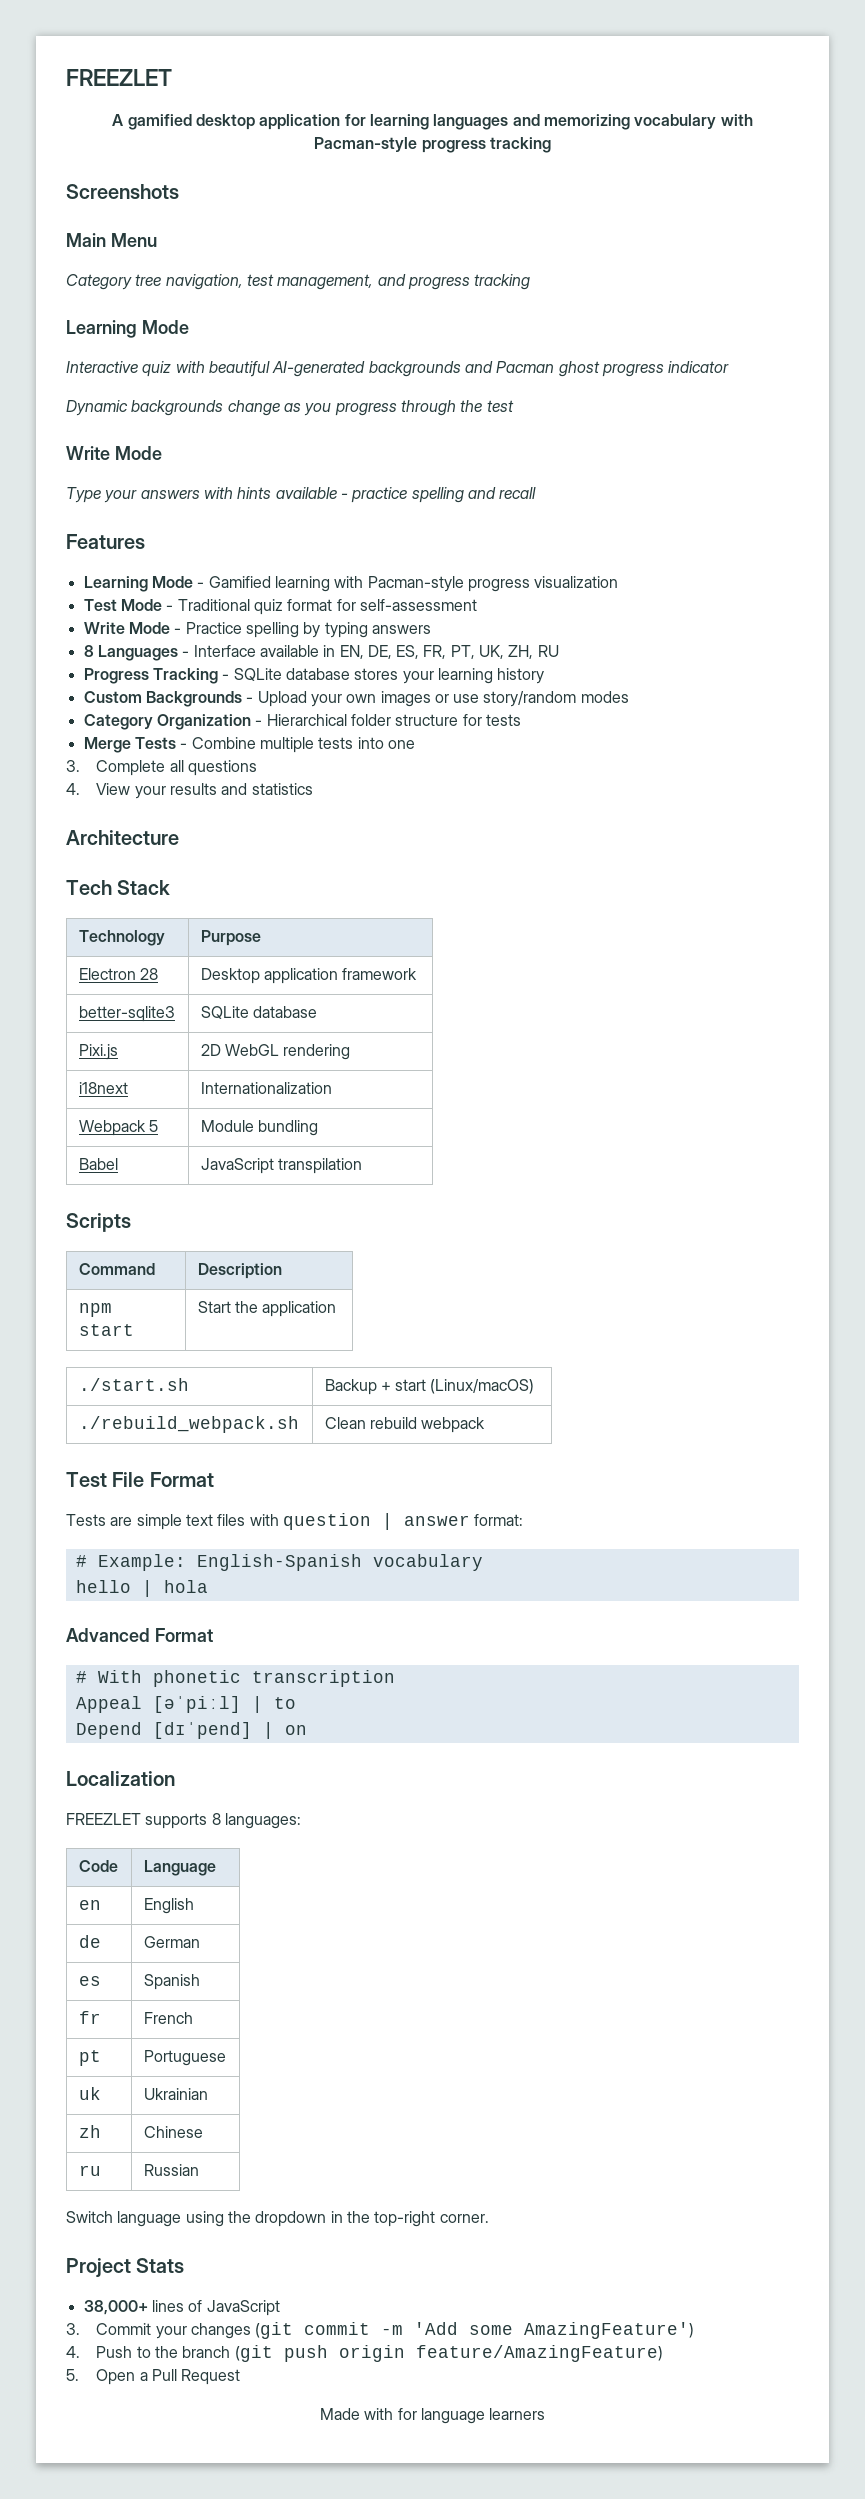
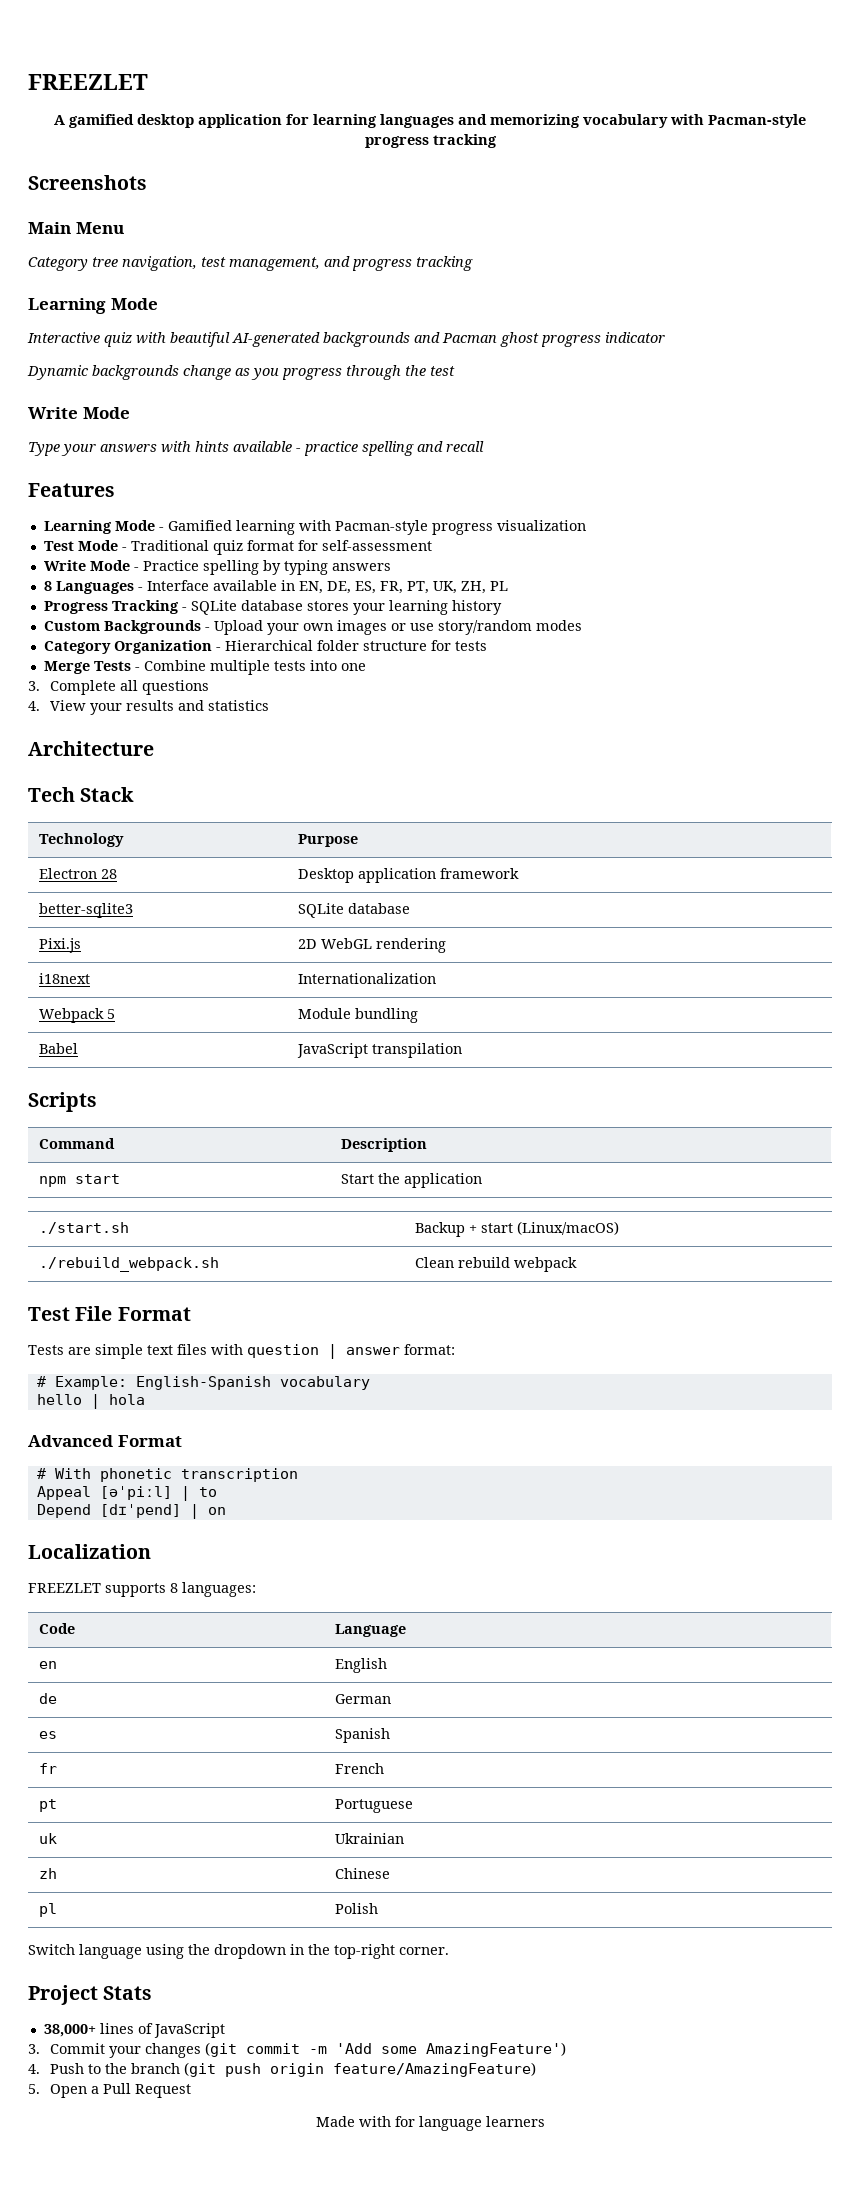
[537,645,559,657] RU -> [489,581,508,591] PL
[78,2165,101,2176] [143,2164,199,2176] ru | Russian -> [39,1903,58,1917] [335,1903,379,1914] pl | Polish

